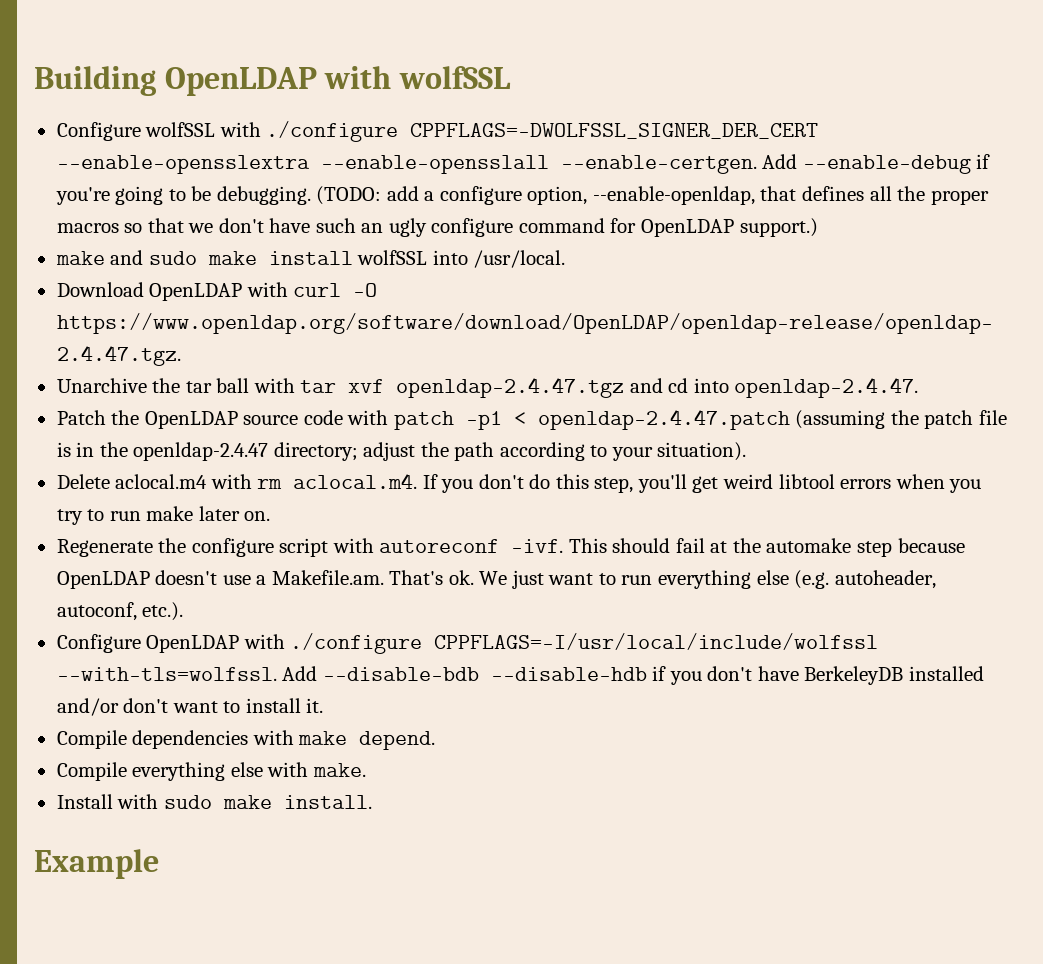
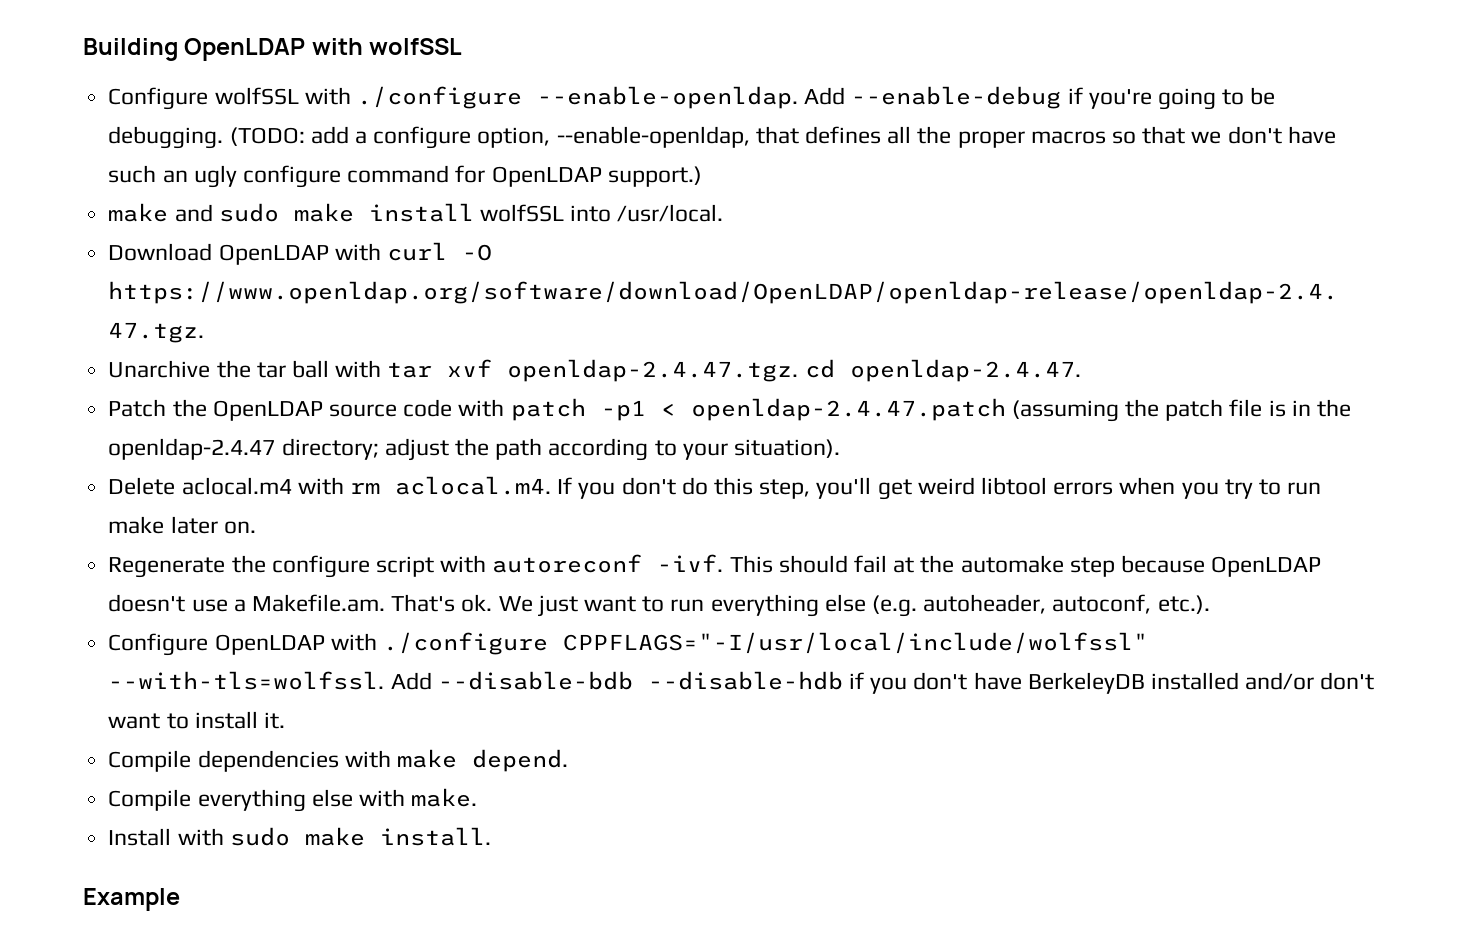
[410,123,819,139] [56,155,757,174] CPPFLAGS=-DWOLFSSL_SIGNER_DER_CERT --enable-opensslextra --enable-opensslall --enable-certgen. -> [536,86,798,109] --enable-openldap.
[396,377,729,398] openldap-2.4.47.tgz and cd into -> [507,359,835,382] openldap-2.4.47.tgz. cd
[434,633,879,650] CPPFLAGS=-I/usr/local/include/wolfssl -> [562,632,1148,654] CPPFLAGS="-I/usr/local/include/wolfssl"

